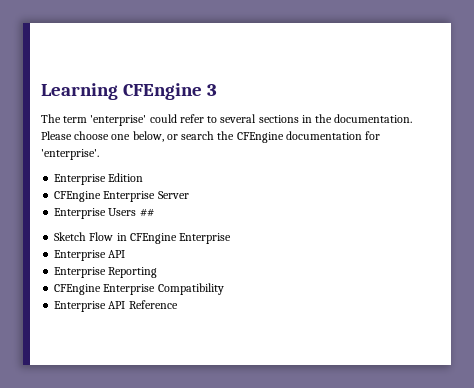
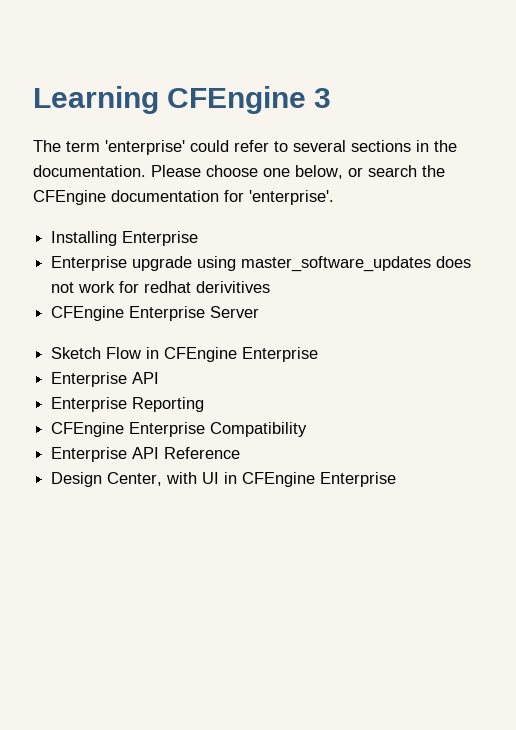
[54,173,144,185] Enterprise Edition -> [51,231,199,246] [51,256,472,272] [51,281,271,293] Installing Enterprise // Enterprise upgrade using master_software_updates does not work for redhat derivitives
[54,208,154,219] // Enterprise Users ## -> (260, 312) none
(178, 304) none -> [51,472,397,487] // Design Center, with UI in CFEngine Enterprise

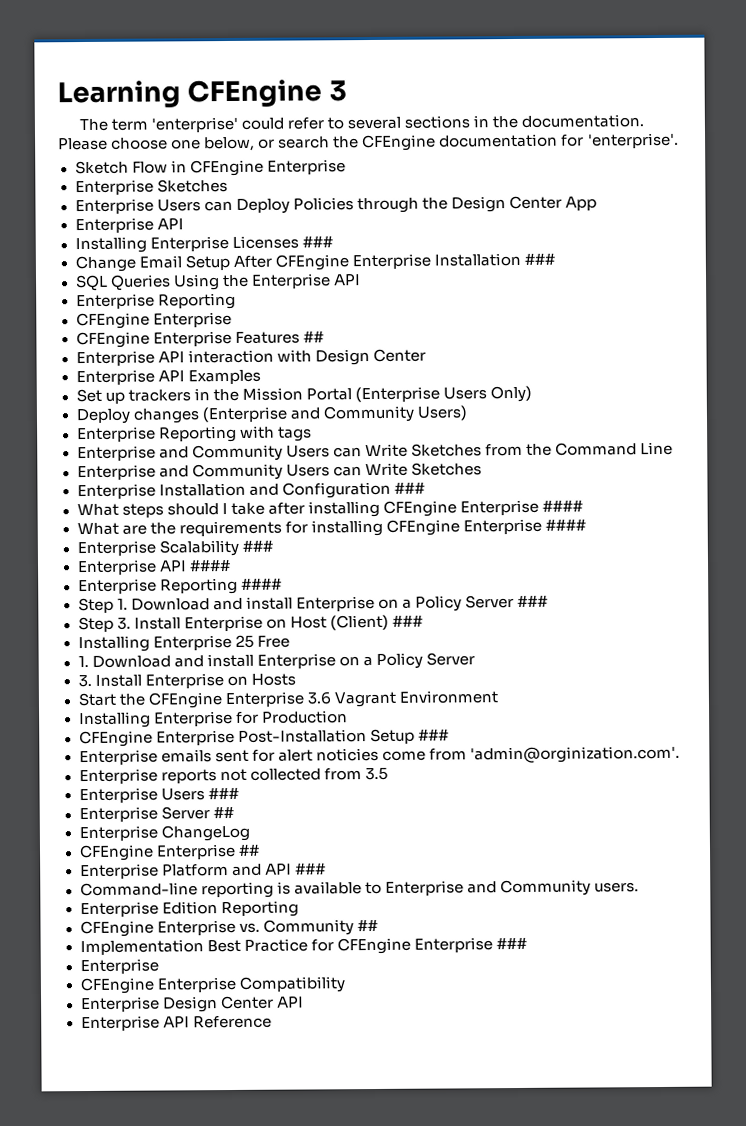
[51,231,199,246] [51,256,472,272] [51,281,271,293] [51,306,260,321] // Installing Enterprise // Enterprise upgrade using master_software_updates does not work for redhat derivitives // CFEngine Enterprise Server -> (679, 140) none
(128, 379) none -> [156,179,228,193] [74,195,597,215] [74,217,184,234] [74,235,333,254] [74,252,555,273] [74,273,331,292] Sketches // Enterprise Users can Deploy Policies through the Design Center App // Enterprise API // Installing Enterprise Licenses ### // Change Email Setup After CFEngine Enterprise Installation ### // SQL Queries Using the Enterprise
[210,422,308,437] [51,447,241,462] [51,472,397,487] Compatibility // Enterprise API Reference // Design Center, with UI in CFEngine Enterprise -> [75,330,324,349] [75,348,426,367] [75,369,261,386] [75,385,532,404] [75,405,468,425] [76,425,312,443] [76,441,673,462] [76,462,482,481] [76,481,425,500] [76,499,583,518] [76,518,586,537] [76,539,273,557] [76,559,231,576] [77,577,282,595] [77,595,548,614] [77,614,423,633] [77,634,290,653] [77,652,475,669] [77,673,296,689] [77,690,498,709] [78,710,348,729] [78,728,449,748] [78,745,680,766] [78,767,388,785] [78,787,239,804] [78,806,234,823] [78,824,250,842] [78,843,260,862] [79,863,326,880] [79,879,639,899] [79,900,299,918] [79,919,378,938] [79,937,527,956] [79,958,159,975] [79,976,345,995] [80,995,304,1013] [80,1015,272,1032] // CFEngine Enterprise Features ## // Enterprise API interaction with Design Center // Enterprise API Examples // Set up trackers in the Mission Portal (Enterprise Users Only) // Deploy changes (Enterprise and Community Users) // Enterprise Reporting with tags // Enterprise and Community Users can Write Sketches from the Command Line // Enterprise and Community Users can Write Sketches // Enterprise Installation and Configuration ### // What steps should I take after installing CFEngine Enterprise #### // What are the requirements for installing CFEngine Enterprise #### // Enterprise Scalability ### // Enterprise API #### // Enterprise Reporting #### // Step 1. Download and install Enterprise on a Policy Server ### // Step 3. Install Enterprise on Host (Client) ### // Installing Enterprise 25 Free // 1. Download and install Enterprise on a Policy Server // 3. Install Enterprise on Hosts // Start the CFEngine Enterprise 3.6 Vagrant Environment // Installing Enterprise for Production // CFEngine Enterprise Post-Installation Setup ### // Enterprise emails sent for alert noticies come from 'admin@orginization.com'. // Enterprise reports not collected from 3.5 // Enterprise Users ### // Enterprise Server ## // Enterprise ChangeLog // CFEngine Enterprise ## // Enterprise Platform and API ### // Command-line reporting is available to Enterprise and Community users. // Enterprise Edition Reporting // CFEngine Enterprise vs. Community ## // Implementation Best Practice for CFEngine Enterprise ### // Enterprise // CFEngine Enterprise Compatibility // Enterprise Design Center API // Enterprise API Reference

